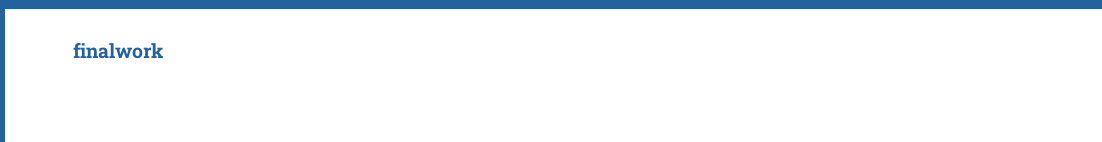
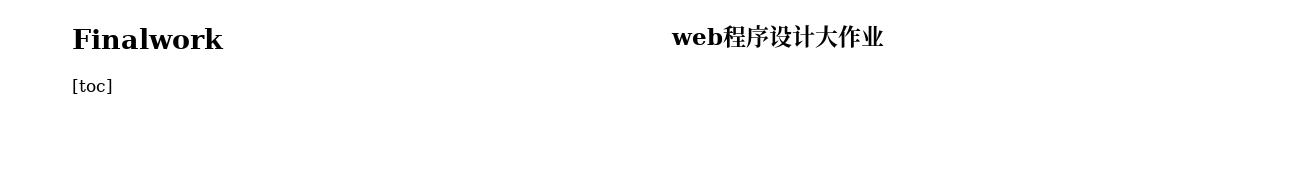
[73,42,164,59] finalwork -> [72,28,224,49] [72,79,113,94] [671,25,884,48] Finalwork // [toc] // web程序设计大作业

